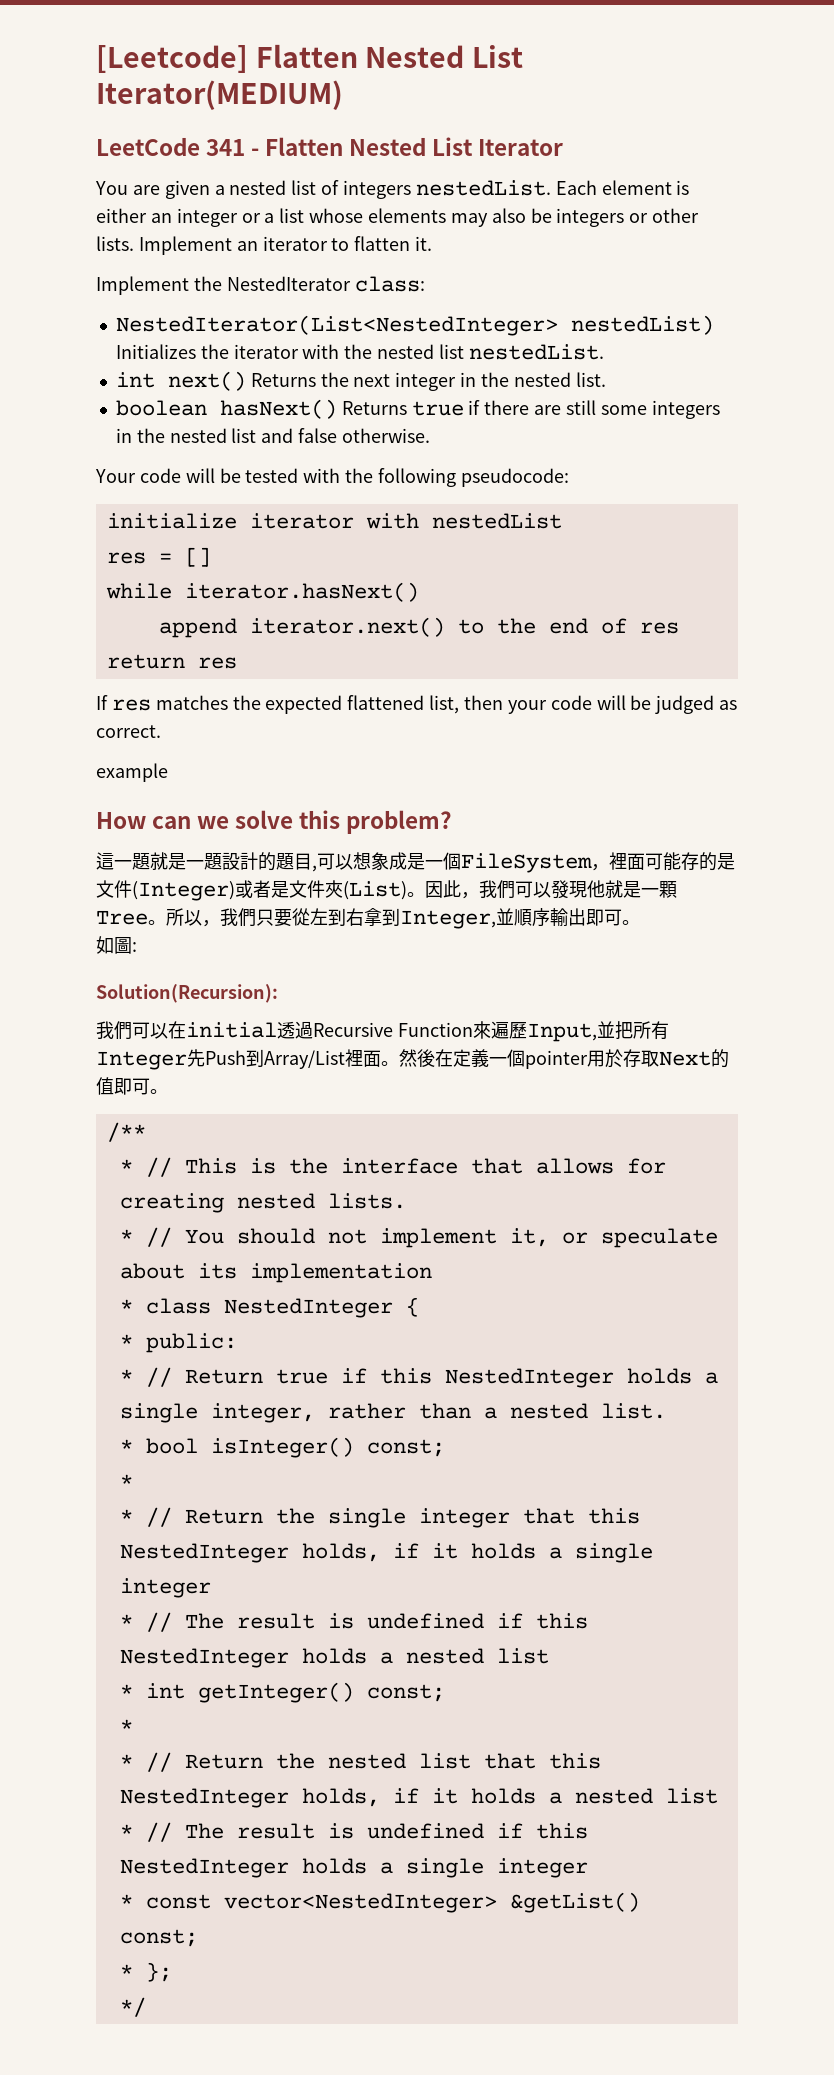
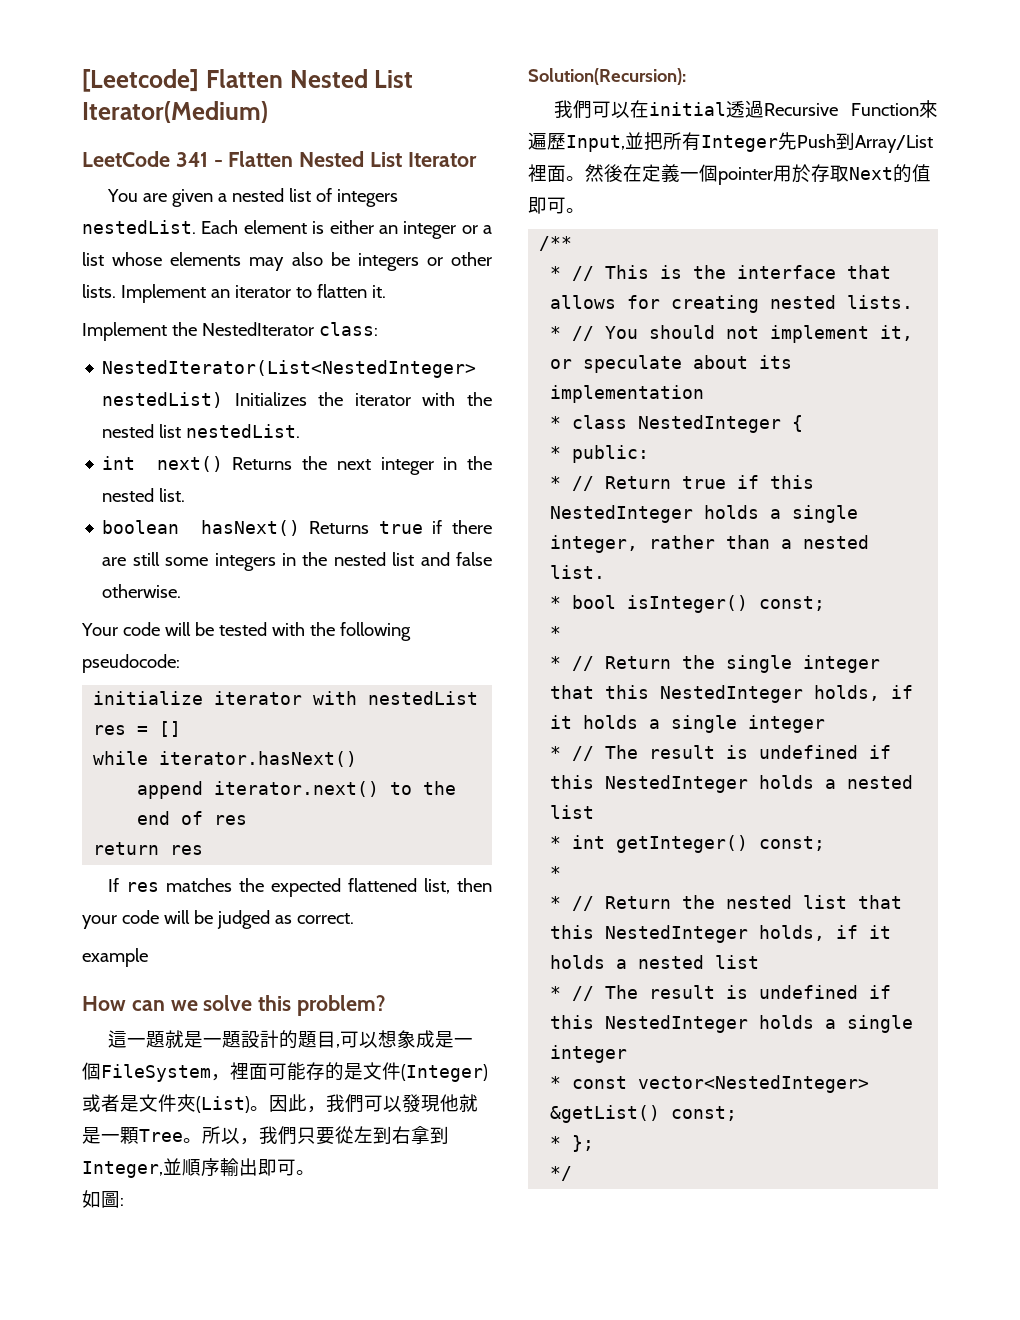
[96,80,343,110] Iterator(MEDIUM) -> [82,101,268,123] Iterator(Medium)

